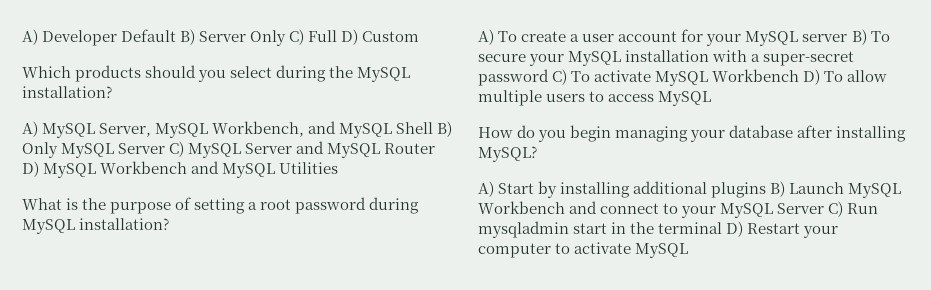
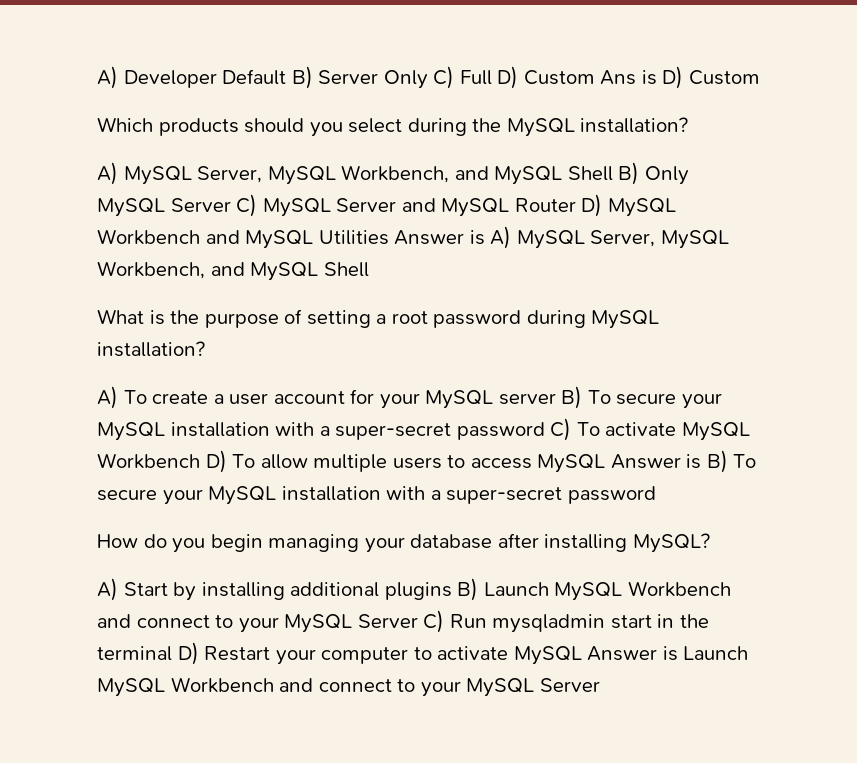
(420, 36) none -> [600,66,760,89] Ans is D) Custom
(339, 168) none -> [394,226,729,249] [97,261,369,281] Answer is A) MySQL Server, MySQL Workbench, and MySQL Shell
(712, 98) none -> [610,450,757,473] [97,486,656,505] Answer is B) To secure your MySQL installation with a super-secret password
(689, 250) none -> [587,646,749,661] [97,677,600,697] Answer is Launch MySQL Workbench and connect to your MySQL Server

